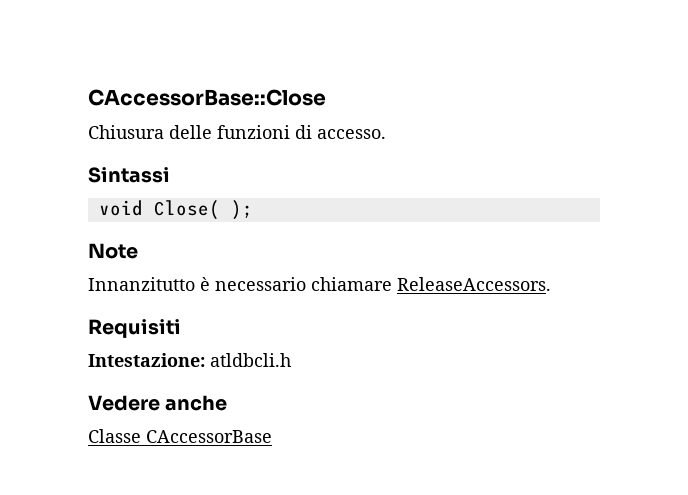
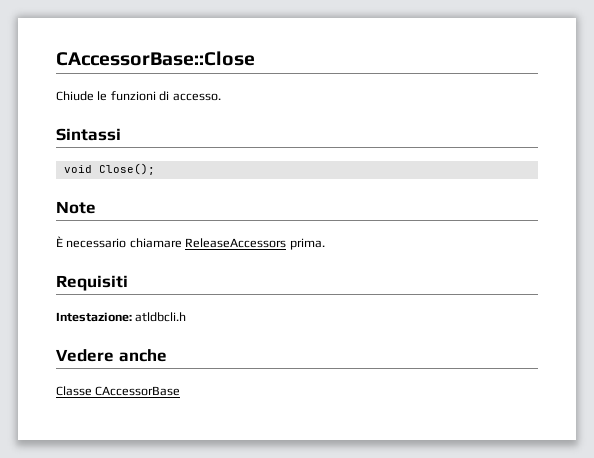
[88,125,212,139] Chiusura delle -> [56,91,108,101] Chiude le
[153,200,253,220] Close( ); -> [98,163,155,175] Close();
[88,277,551,291] Innanzitutto è necessario chiamare ReleaseAccessors. -> [56,236,325,250] È necessario chiamare ReleaseAccessors prima.

